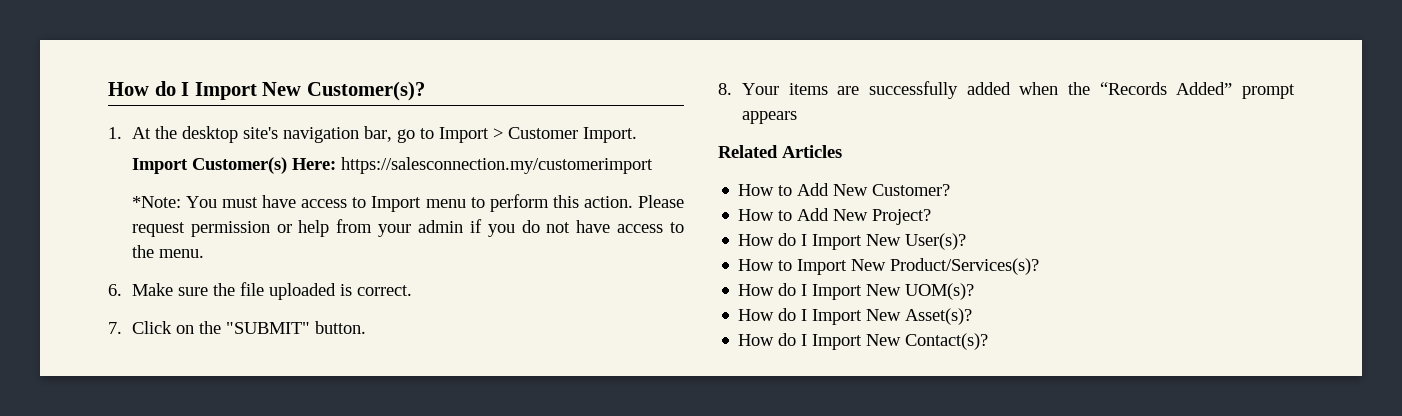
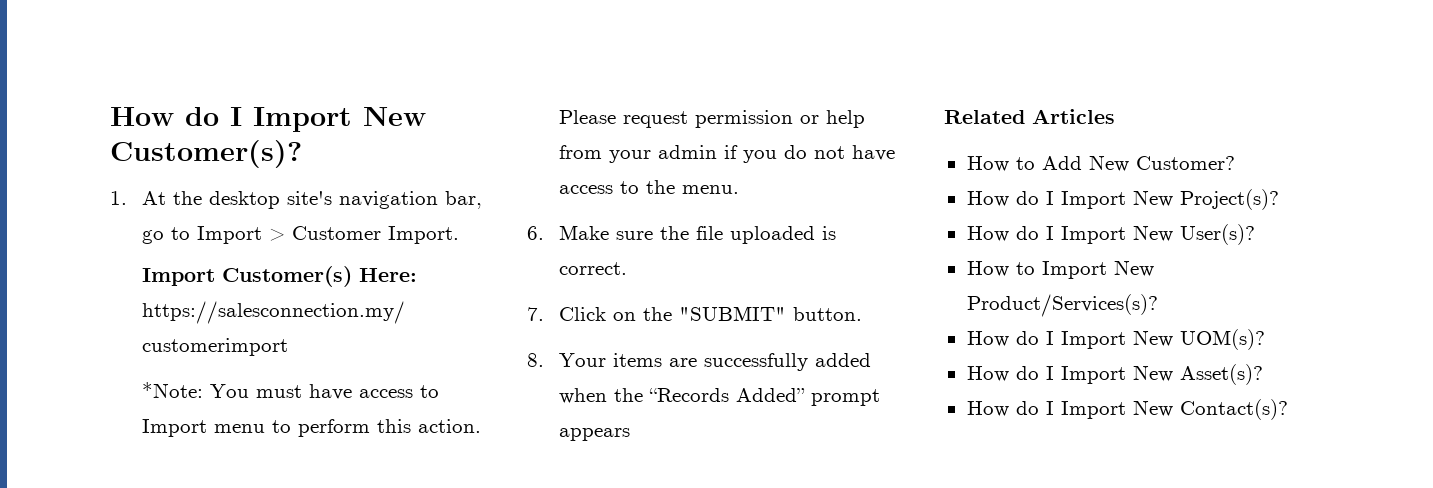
[778,208,932,225] to Add New Project? -> [1015,189,1279,210] do I Import New Project(s)?

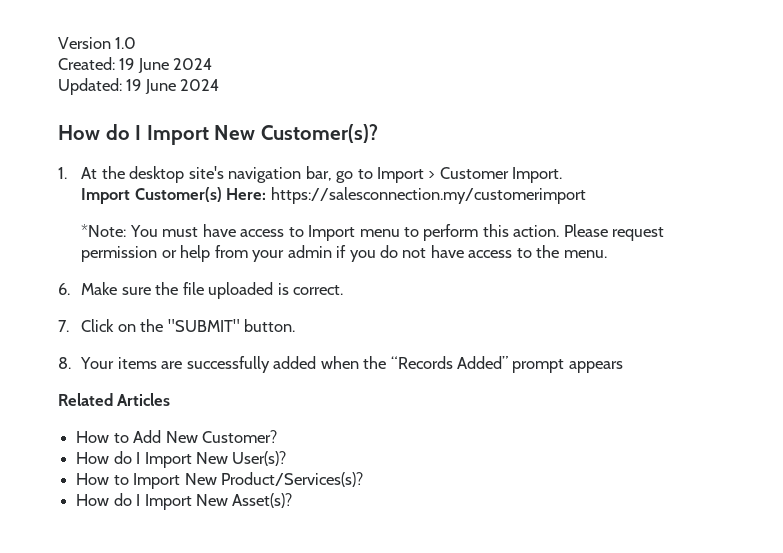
(110, 116) none -> [58,37,137,49] [58,57,213,73] [58,78,220,95] Version 1.0 // Created: 19 June 2024 // Updated: 19 June 2024 //
[966,189,1279,210] // How do I Import New Project(s)? -> (277, 436) none
[966,329,1265,350] // How do I Import New UOM(s)? -> (363, 479) none
[966,399,1288,420] // How do I Import New Contact(s)? -> (293, 500) none

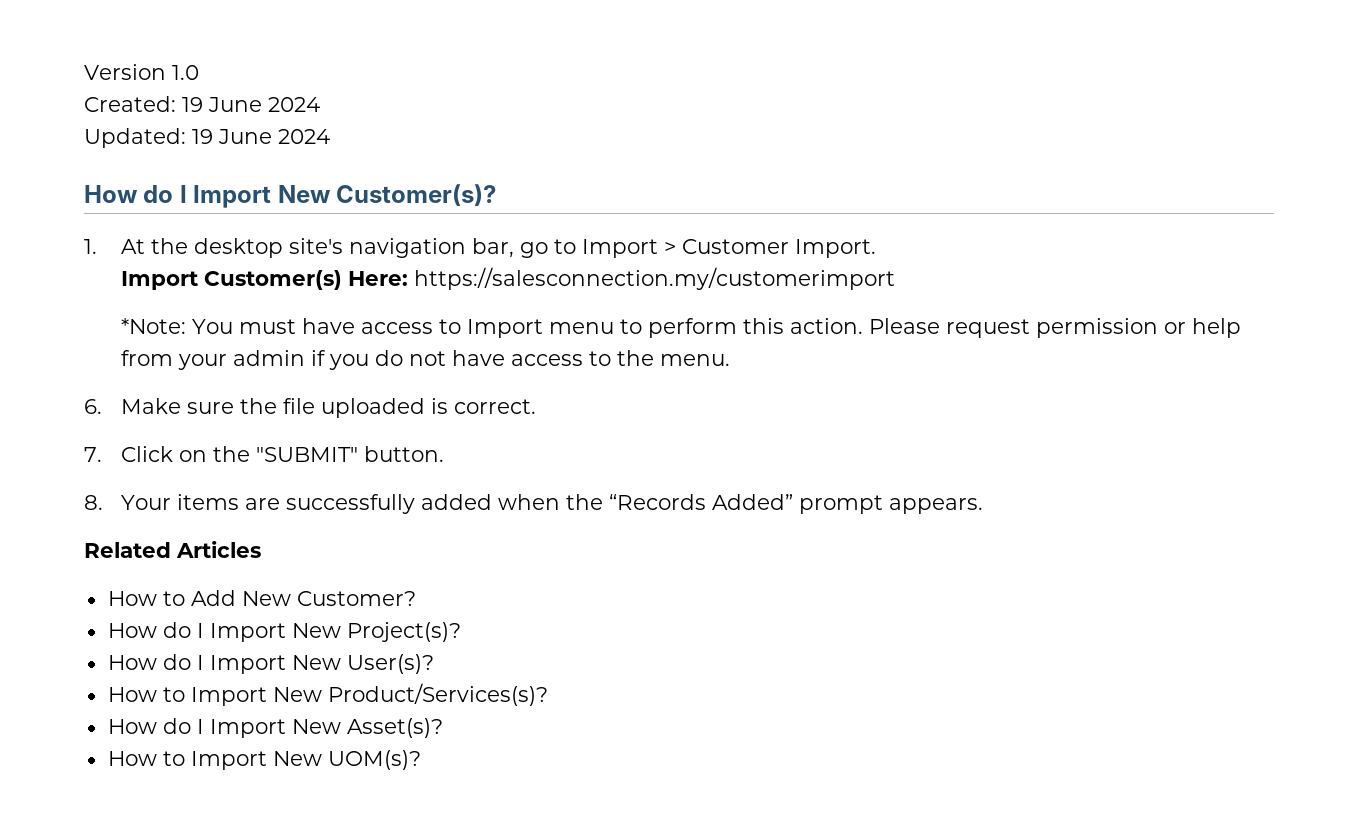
[568,361,623,373] appears -> [889,498,984,514] appears.
(277, 436) none -> [107,622,461,642] // How do I Import New Project(s)?
(293, 500) none -> [107,750,421,770] // How to Import New UOM(s)?

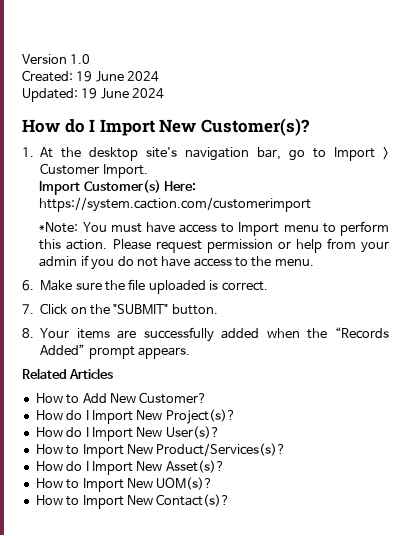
[414,267,896,290] https://salesconnection.my/customerimport -> [39,197,312,212] https://system.caction.com/customerimport
(421, 760) none -> [35,494,231,509] // How to Import New Contact(s)?

